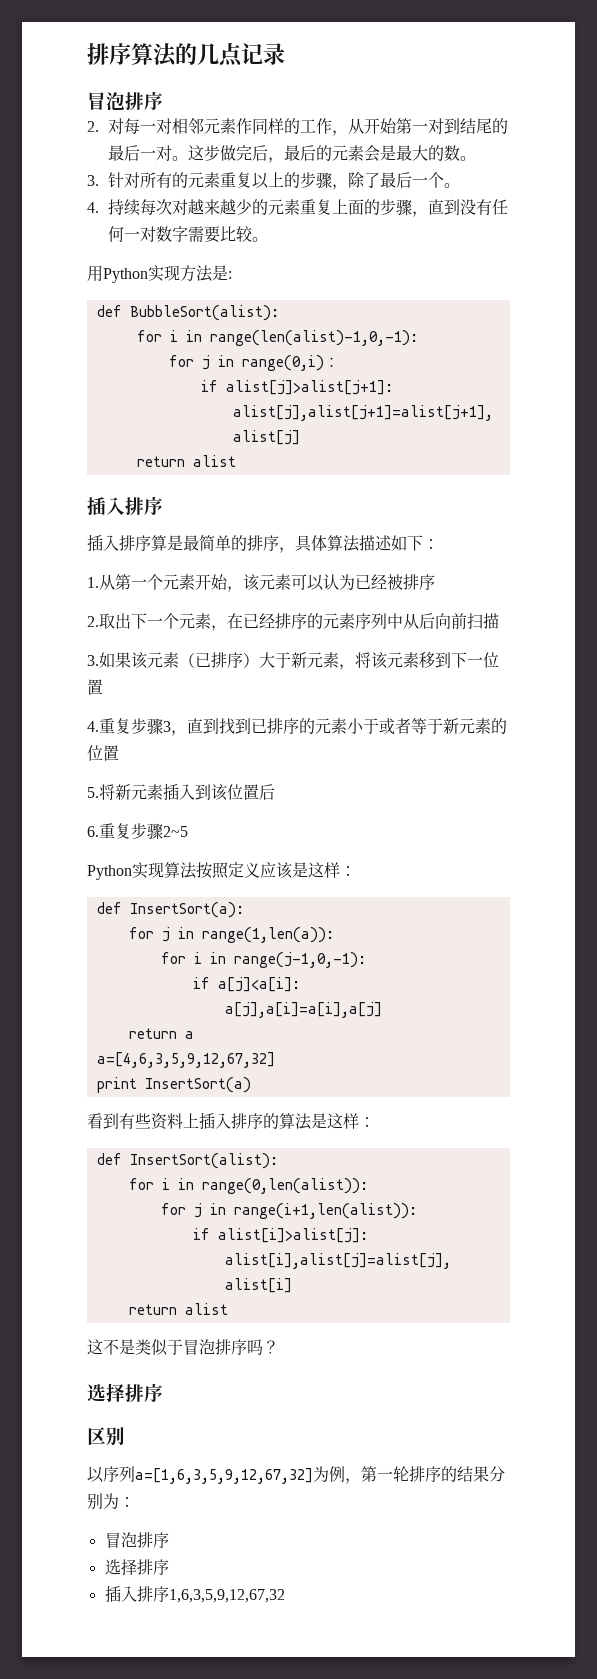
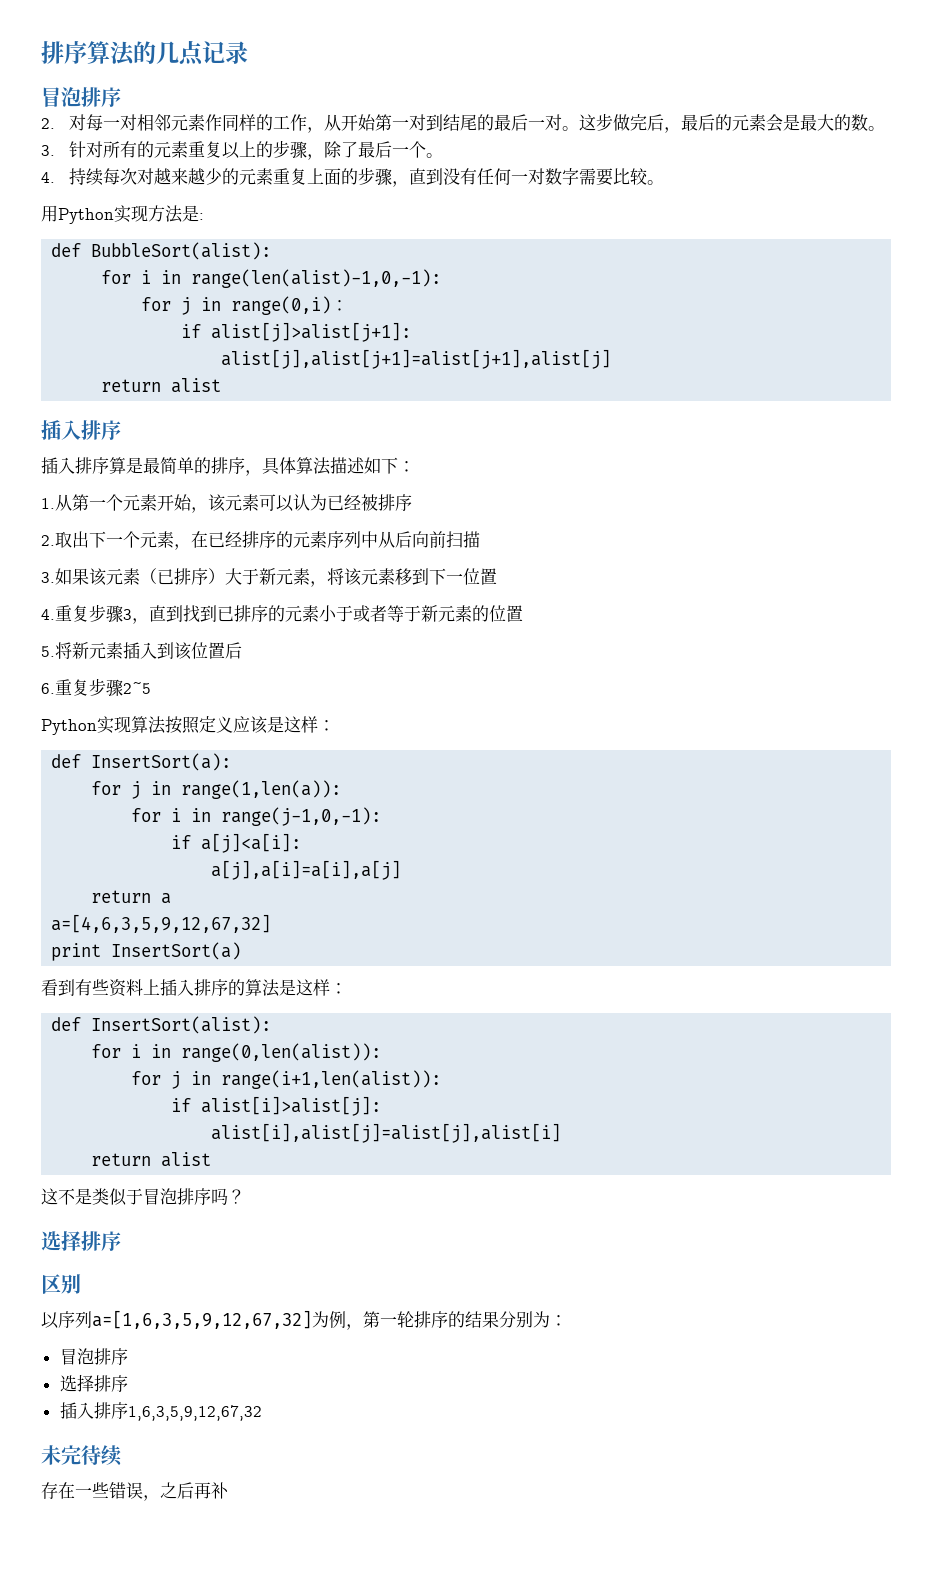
(285, 1596) none -> [41,1445,122,1466] [41,1482,228,1501] // 未完待续 // 存在一些错误，之后再补

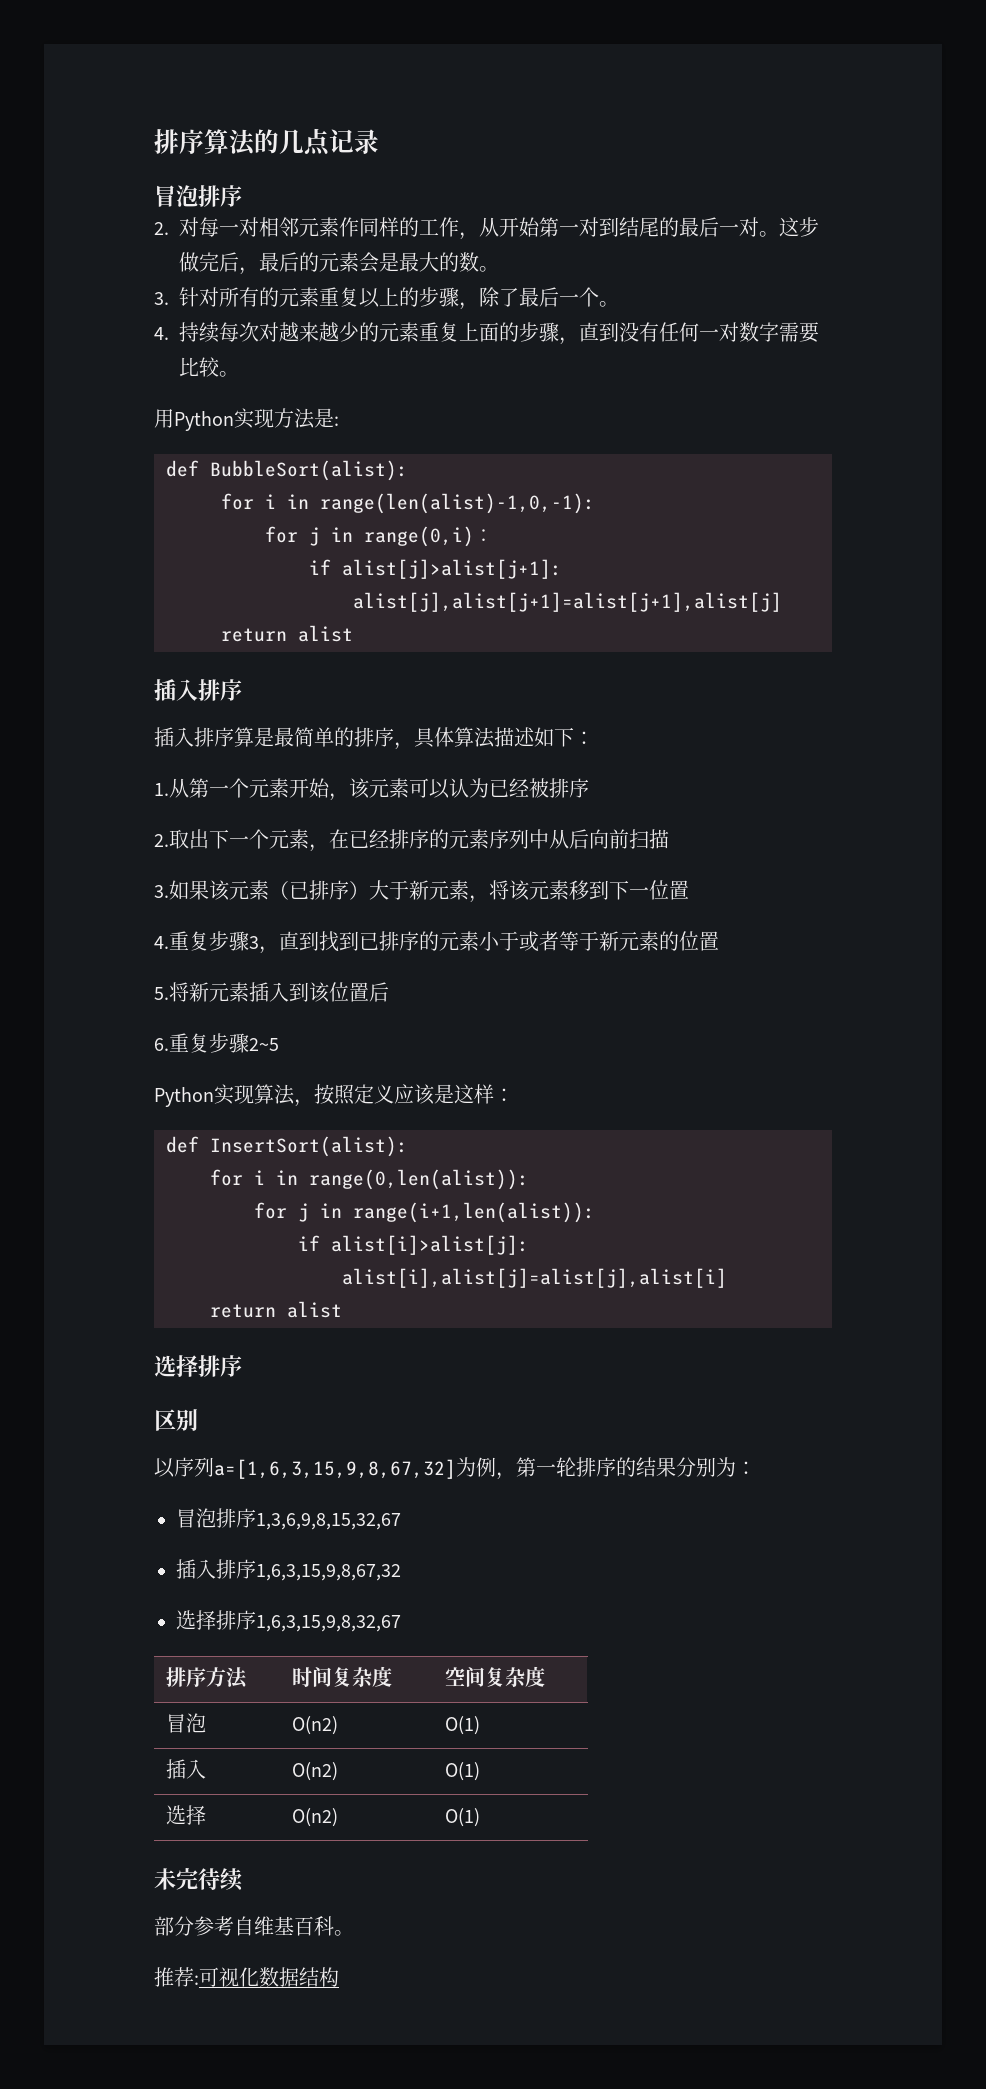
(166, 725) none -> [294,1099,314,1107] ，
[51,753,232,771] [91,780,342,799] [131,807,382,826] [171,833,302,853] [211,860,402,880] [91,890,172,904] [51,914,272,933] [51,942,242,961] [41,979,347,997] // def InsertSort(a): // for j in range(1,len(a)): // for i in range(j-1,0,-1): // if a[j]<a[i]: // a[j],a[i]=a[i],a[j] // return a // a=[4,6,3,5,9,12,67,32] // print InsertSort(a) // 看到有些资料上插入排序的算法是这样： -> (514, 1095) none
[41,1188,245,1206] // 这不是类似于冒泡排序吗？ -> (342, 1309) none
[92,1310,312,1329] a=[1,6,3,5,9,12,67,32] -> [214,1459,456,1479] a=[1,6,3,15,9,8,67,32]
[59,1374,128,1392] [59,1402,262,1421] [41,1445,122,1466] [41,1482,228,1501] // 选择排序 // 插入排序1,6,3,5,9,12,67,32 // 未完待续 // 存在一些错误，之后再补 -> [256,1513,401,1530] [176,1559,401,1581] [176,1610,401,1632] [166,1667,249,1689] [292,1666,393,1687] [445,1666,546,1687] [166,1713,207,1733] [292,1716,339,1735] [445,1716,481,1735] [166,1759,207,1779] [292,1762,339,1781] [445,1762,481,1781] [166,1805,207,1825] [292,1808,339,1827] [445,1808,481,1827] [154,1868,243,1891] [154,1916,354,1936] [154,1967,339,1987] 1,3,6,9,8,15,32,67 // 插入排序1,6,3,15,9,8,67,32 // 选择排序1,6,3,15,9,8,32,67 // 排序方法 | 时间复杂度 | 空间复杂度 // 冒泡 | O(n2) | O(1) // 插入 | O(n2) | O(1) // 选择 | O(n2) | O(1) // 未完待续 // 部分参考自维基百科。 // 推荐:可视化数据结构

